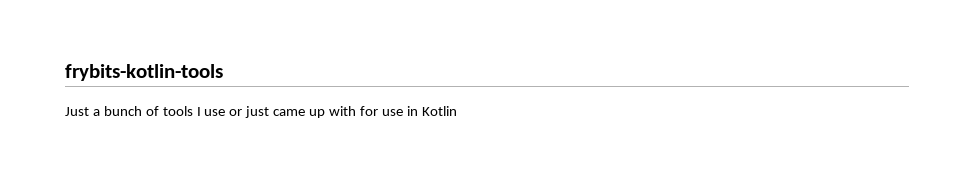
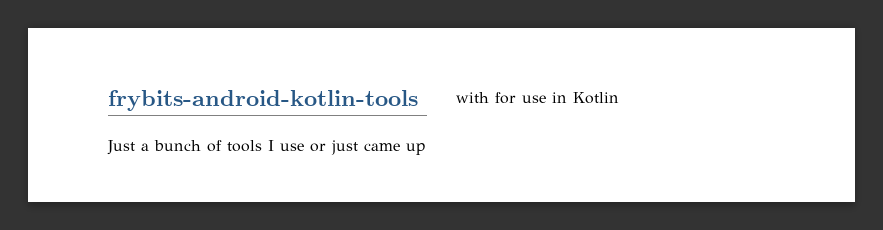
[65,64,223,81] frybits-kotlin-tools -> [108,90,418,111] frybits-android-kotlin-tools

